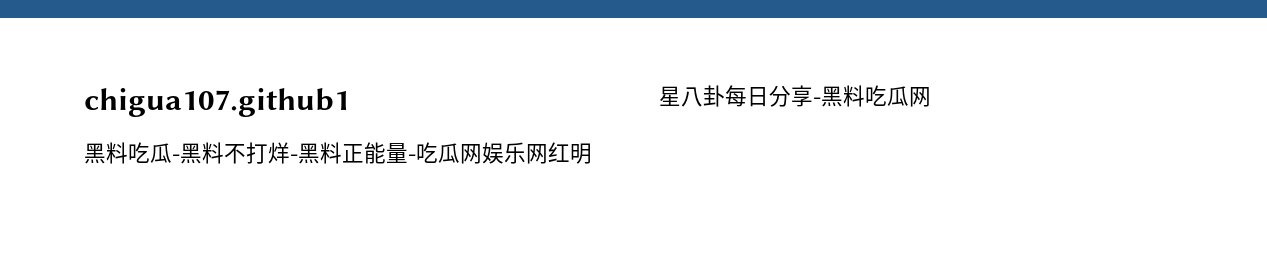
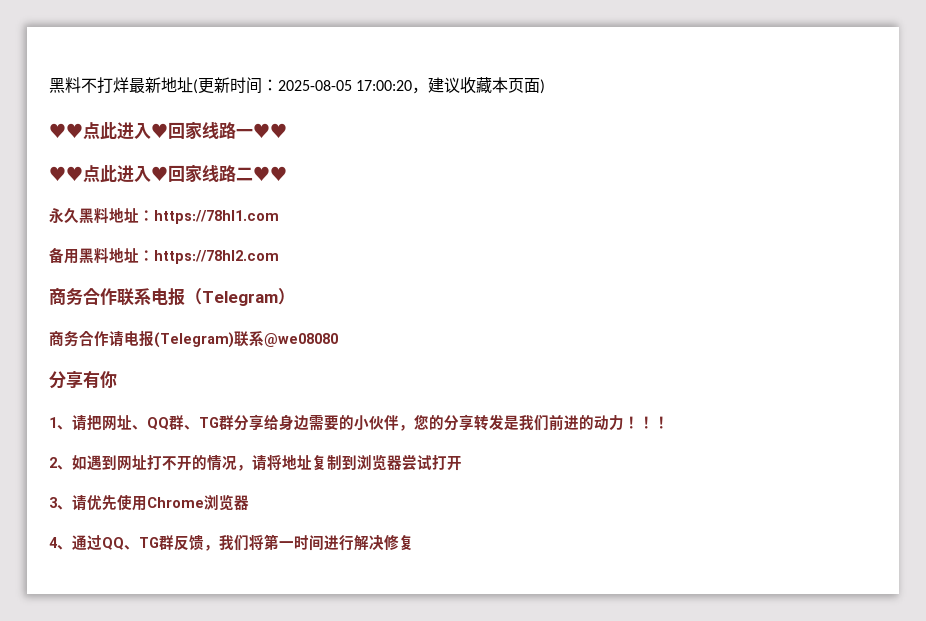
[84,88,350,117] [84,142,592,164] [659,85,931,107] chigua107.github1 // 黑料吃瓜-黑料不打烊-黑料正能量-吃瓜网娱乐网红明星八卦每日分享-黑料吃瓜网 -> [49,77,546,94] [49,121,287,140] [49,164,287,183] [49,207,279,224] [49,247,279,264] [49,287,295,306] [49,330,338,348] [49,371,117,389] [49,414,669,431] [49,454,462,471] [49,494,249,511] [49,534,414,551] 黑料不打烊最新地址(更新时间：2025-08-05 17:00:20，建议收藏本页面) // ♥♥点此进入♥回家线路一♥♥ // ♥♥点此进入♥回家线路二♥♥ // 永久黑料地址：https://78hl1.com // 备用黑料地址：https://78hl2.com // 商务合作联系电报（Telegram） // 商务合作请电报(Telegram)联系@we08080 // 分享有你 // 1、请把网址、QQ群、TG群分享给身边需要的小伙伴，您的分享转发是我们前进的动力！！！ // 2、如遇到网址打不开的情况，请将地址复制到浏览器尝试打开 // 3、请优先使用Chrome浏览器 // 4、通过QQ、TG群反馈，我们将第一时间进行解决修复

